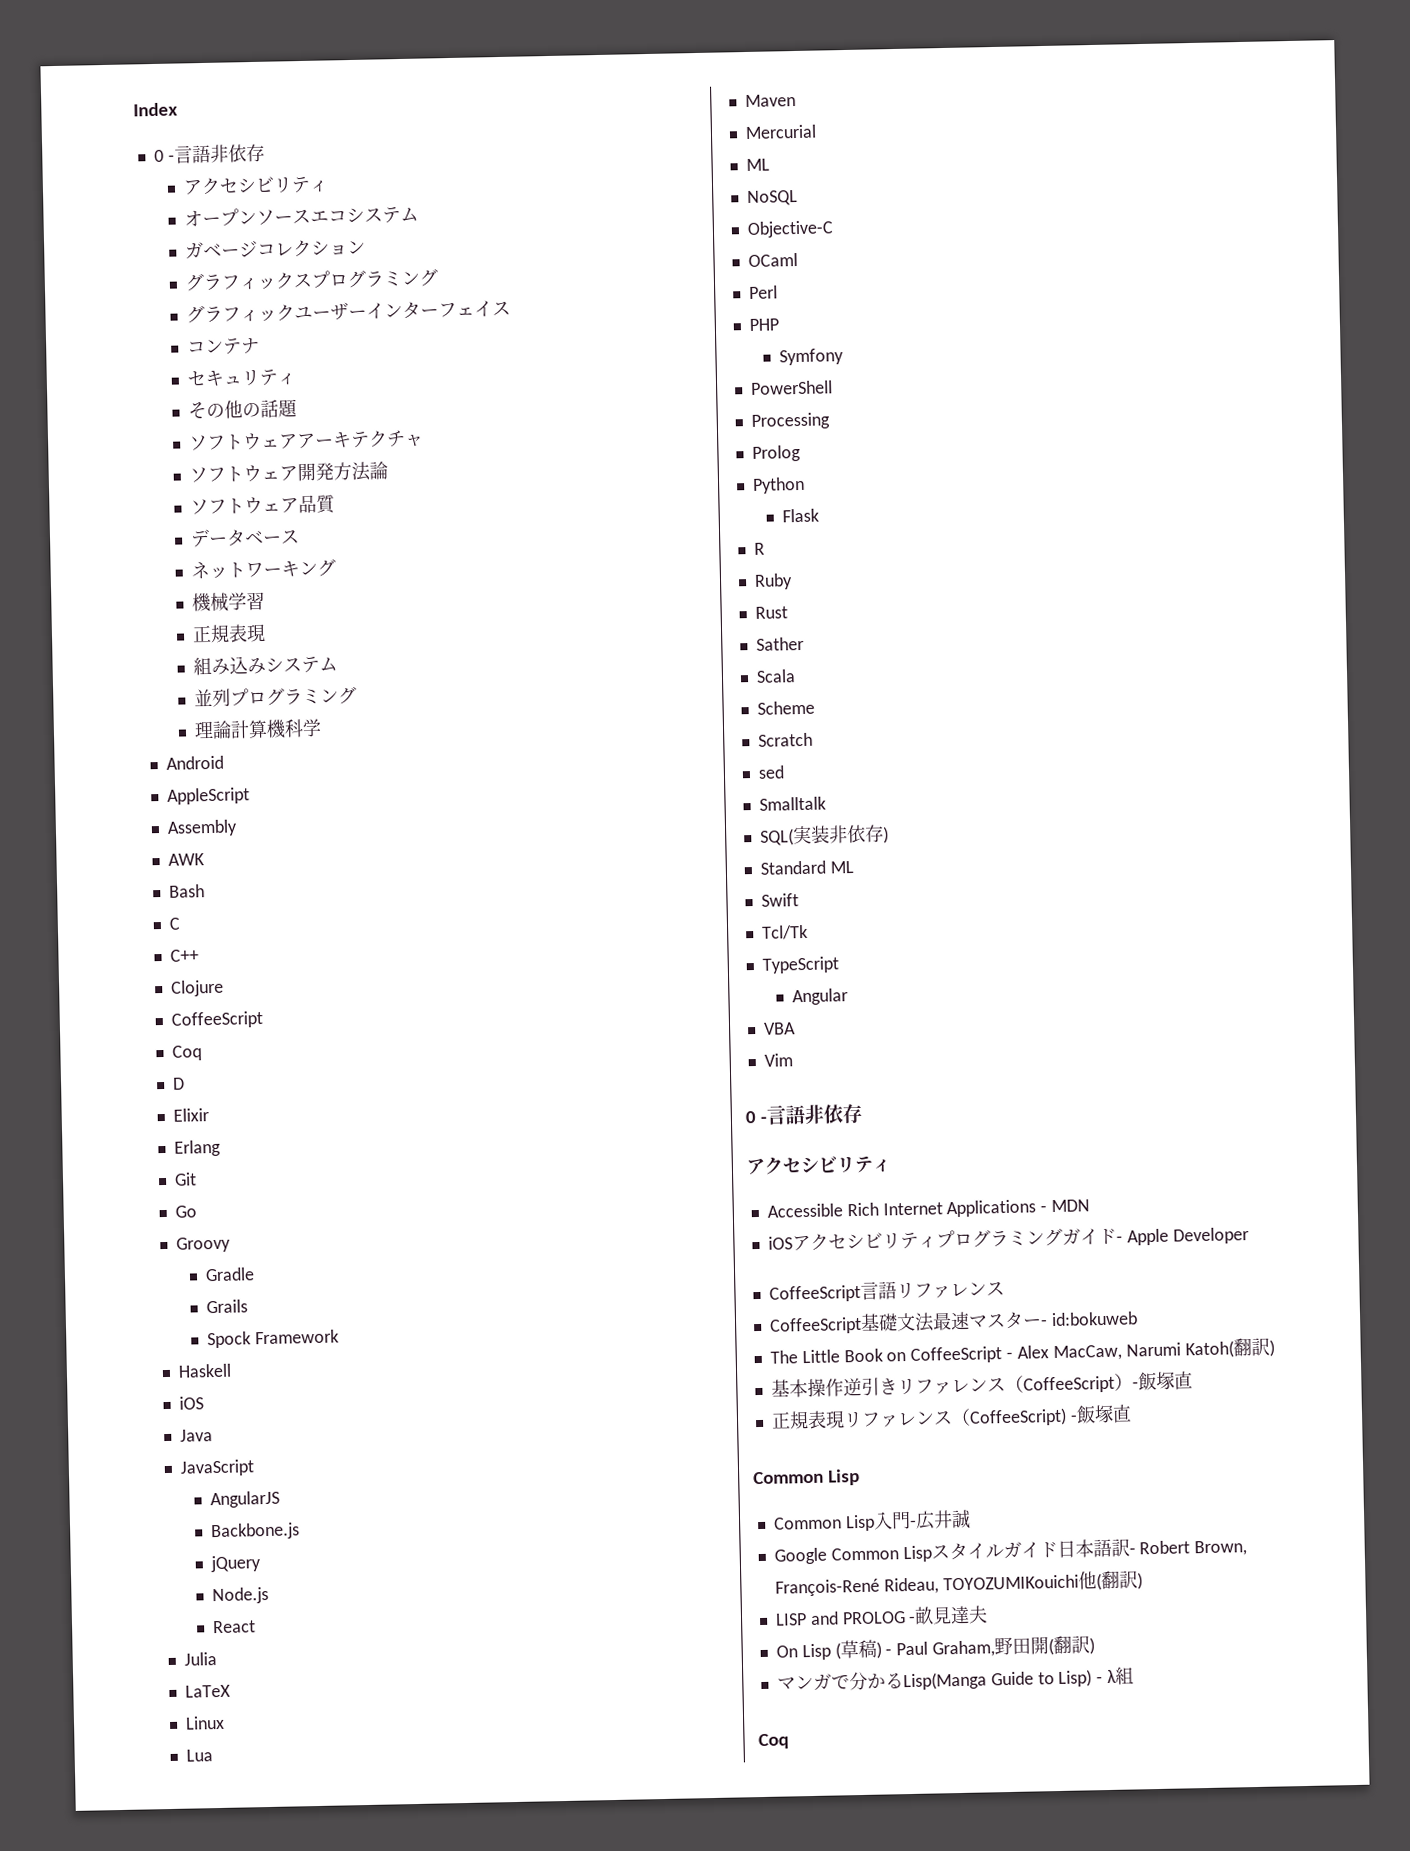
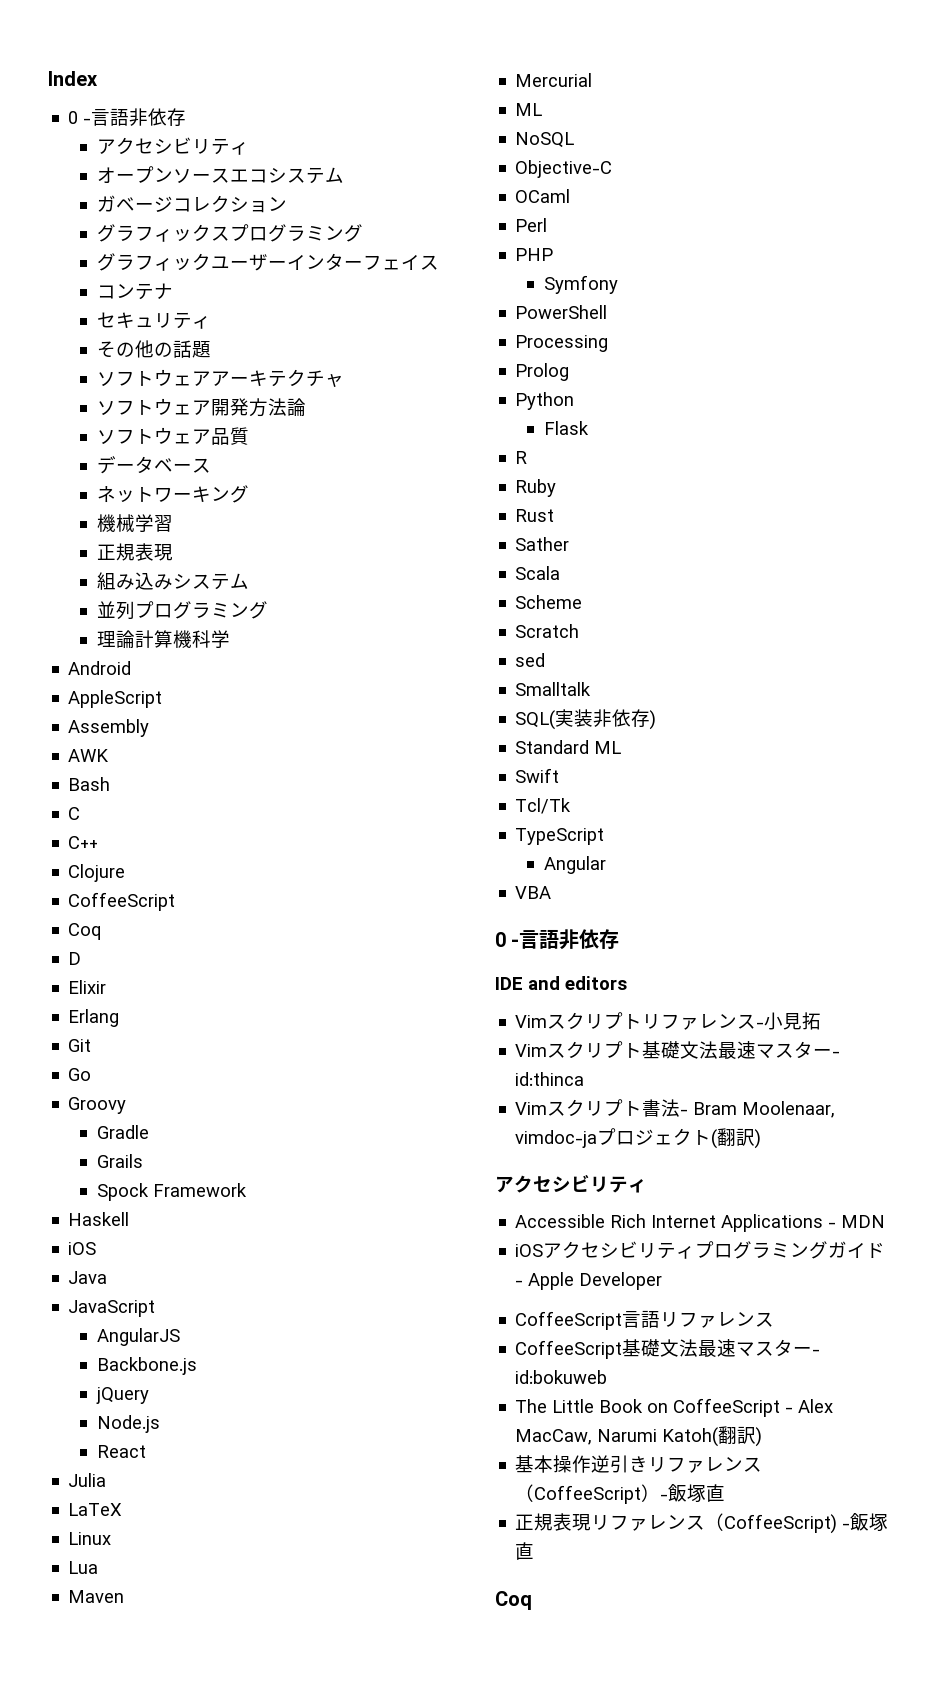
[763,1053,793,1067] [745,1103,864,1125] // Vim // 0 -言語非依存 -> [495,929,620,950] [495,976,627,990] [515,1012,822,1030] [515,1041,841,1059] [515,1072,585,1086] [515,1099,836,1118] [515,1128,762,1149] // 0 -言語非依存 // IDE and editors // Vimスクリプトリファレンス-小見拓 // Vimスクリプト基礎文法最速マスター- id:thinca // Vimスクリプト書法- Bram Moolenaar, vimdoc-jaプロジェクト(翻訳)
[753,1468,861,1486] [773,1509,971,1532] [773,1538,1248,1565] [774,1570,1143,1597] [774,1605,989,1626] [775,1635,1096,1661] [776,1666,1135,1691] // Common Lisp // Common Lisp入門-広井誠 // Google Common Lispスタイルガイド日本語訳- Robert Brown, François-René Rideau, TOYOZUMIKouichi他(翻訳) // LISP and PROLOG -畝見達夫 // On Lisp (草稿) - Paul Graham,野田開(翻訳) // マンガで分かるLisp(Manga Guide to Lisp) - λ組 -> (535, 1551) none

